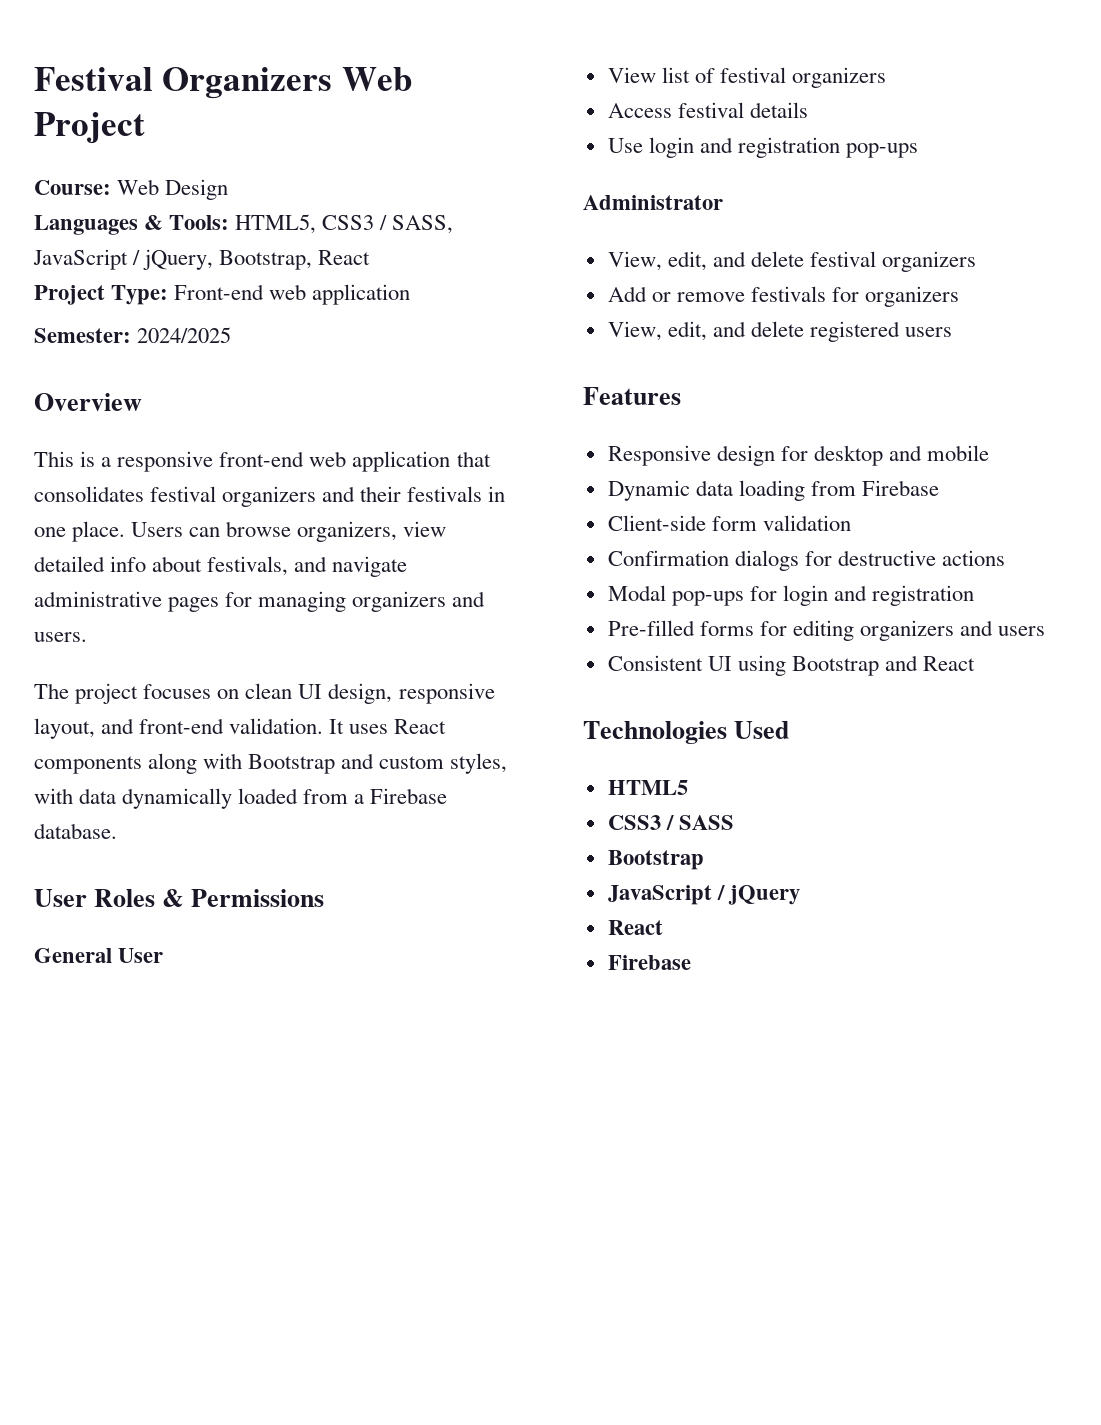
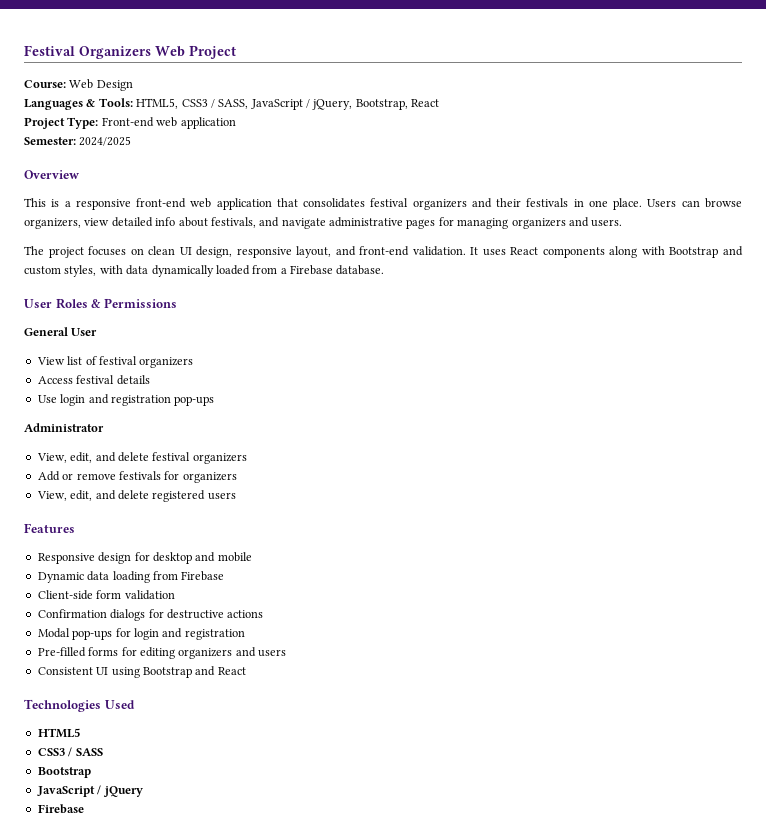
[607,920,663,935] // React -> (143, 791) none

